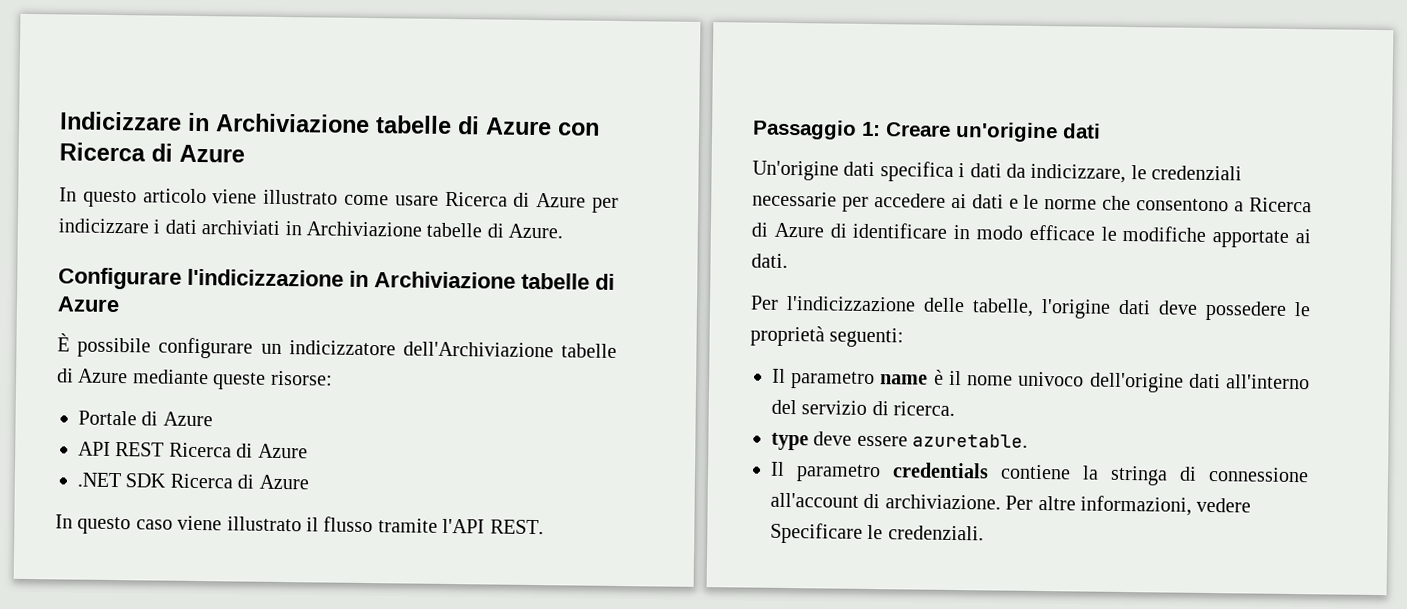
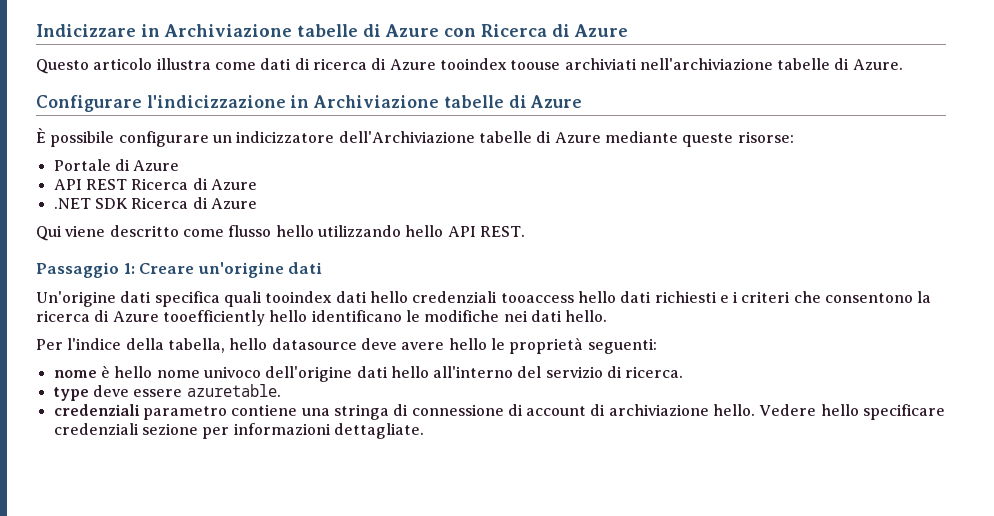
[59,187,619,213] [58,218,422,237] In questo articolo viene illustrato come usare Ricerca di Azure per indicizzare i dati archiviati in Archiviazione -> [36,58,773,74] Questo articolo illustra come dati di ricerca di Azure tooindex toouse archiviati nell'archiviazione
[55,514,486,535] In questo caso viene illustrato il flusso tramite l'API -> [36,225,476,241] Qui viene descritto come flusso hello utilizzando hello API
[958,163,1243,184] [752,191,1313,213] [751,222,1311,248] [751,253,788,268] [750,295,1311,321] [750,325,905,348] [772,368,962,390] i dati da indicizzare, le credenziali necessarie per accedere ai dati e le norme che consentono a Ricerca di Azure di identificare in modo efficace le modifiche apportate ai dati. // Per l'indicizzazione delle tabelle, l'origine dati deve possedere le proprietà seguenti: // Il parametro name è il -> [223,291,932,307] [36,310,608,326] [36,337,657,354] [53,366,153,378] quali tooindex dati hello credenziali tooaccess hello dati richiesti e i criteri che consentono la ricerca di Azure tooefficiently hello identificano le modifiche nei dati hello. // Per l'indice della tabella, hello datasource deve avere hello le proprietà seguenti: // nome è hello
(1221, 381) none -> [390,366,429,378] hello
[770,461,1309,486] [770,492,1252,516] [770,522,984,544] Il parametro credentials contiene la stringa di connessione all'account di archiviazione. Per altre informazioni, vedere Specificare le credenziali. -> [53,404,946,420] [53,423,424,439] credenziali parametro contiene una stringa di connessione di account di archiviazione hello. Vedere hello specificare credenziali sezione per informazioni dettagliate.

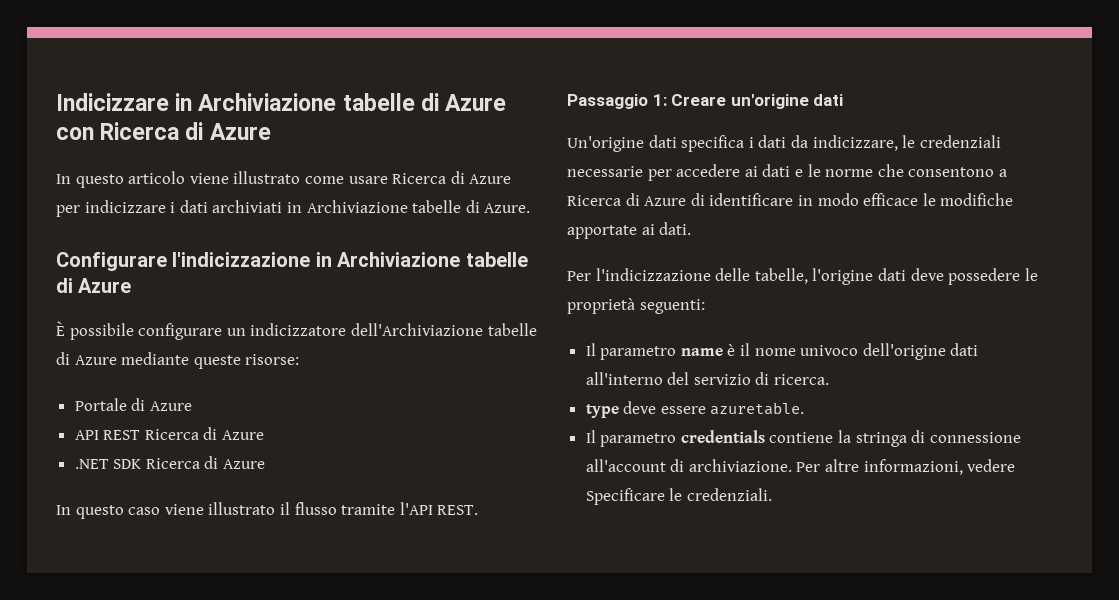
[36,58,773,74] Questo articolo illustra come dati di ricerca di Azure tooindex toouse archiviati nell'archiviazione -> [56,171,512,188] [56,200,408,217] In questo articolo viene illustrato come usare Ricerca di Azure per indicizzare i dati archiviati in Archiviazione
[36,225,476,241] Qui viene descritto come flusso hello utilizzando hello API -> [56,502,433,519] In questo caso viene illustrato il flusso tramite l'API
[223,291,932,307] [36,310,608,326] [36,337,657,354] [53,366,153,378] quali tooindex dati hello credenziali tooaccess hello dati richiesti e i criteri che consentono la ricerca di Azure tooefficiently hello identificano le modifiche nei dati hello. // Per l'indice della tabella, hello datasource deve avere hello le proprietà seguenti: // nome è hello -> [748,135,1001,151] [567,164,1007,181] [567,193,1014,206] [567,222,692,239] [567,268,1038,285] [567,298,705,314] [585,343,751,360] i dati da indicizzare, le credenziali necessarie per accedere ai dati e le norme che consentono a Ricerca di Azure di identificare in modo efficace le modifiche apportate ai dati. // Per l'indicizzazione delle tabelle, l'origine dati deve possedere le proprietà seguenti: // Il parametro name è il
[390,366,429,378] hello -> (979, 349) none
[53,404,946,420] [53,423,424,439] credenziali parametro contiene una stringa di connessione di account di archiviazione hello. Vedere hello specificare credenziali sezione per informazioni dettagliate. -> [585,430,1021,447] [585,459,1016,475] [585,488,772,505] Il parametro credentials contiene la stringa di connessione all'account di archiviazione. Per altre informazioni, vedere Specificare le credenziali.

